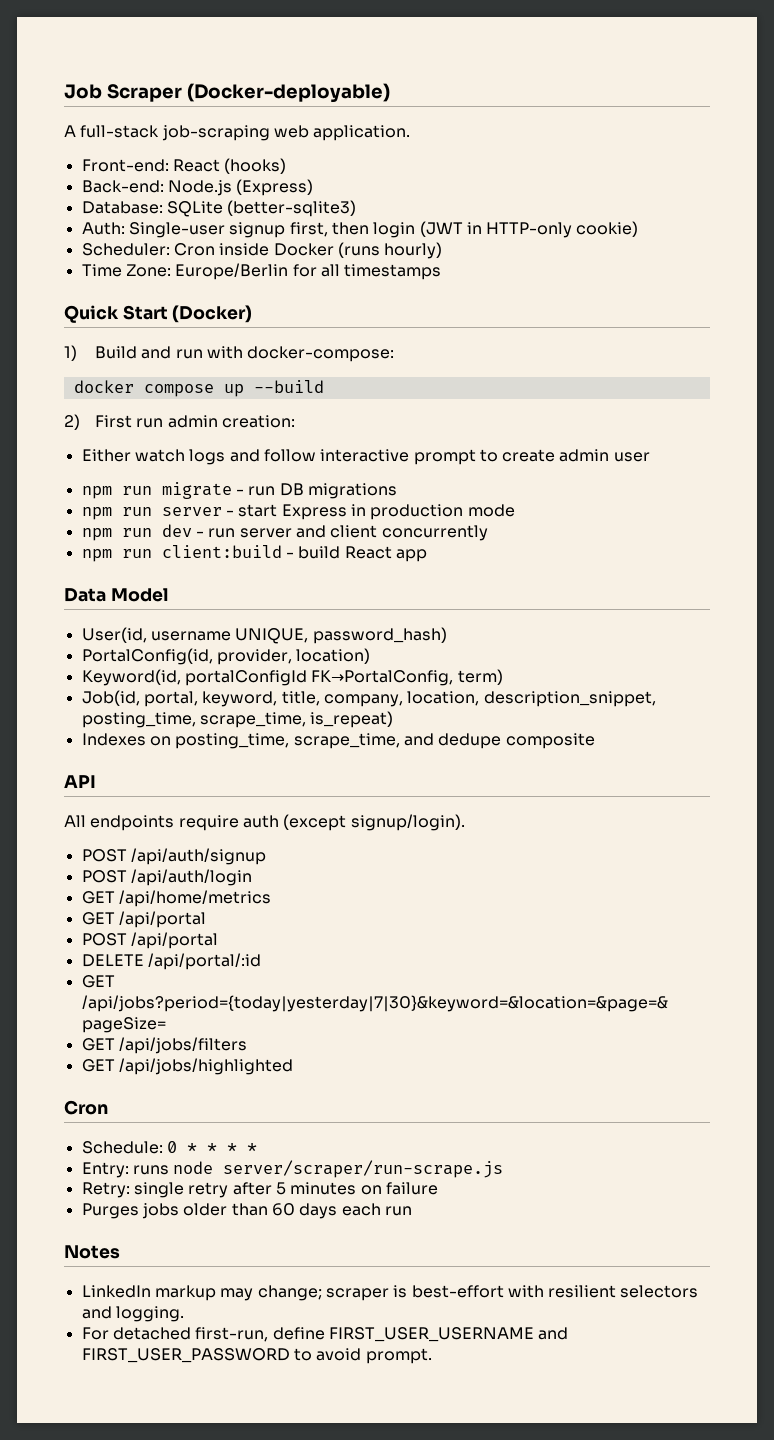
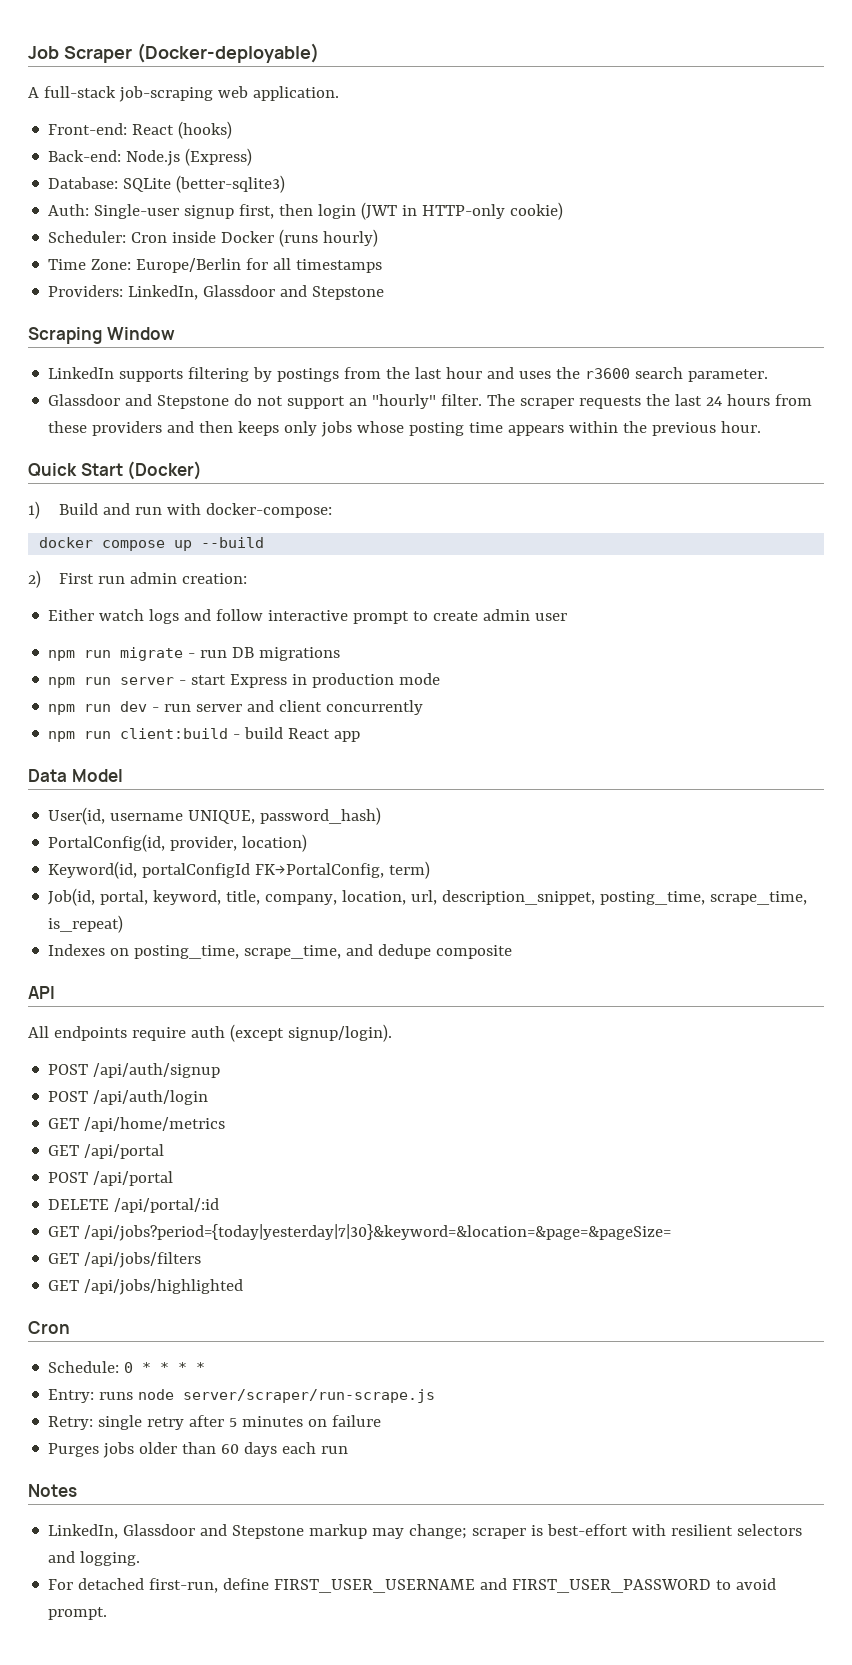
(442, 272) none -> [48,285,385,300] [28,327,175,344] [48,367,769,382] [48,394,813,409] [48,421,762,437] // Providers: LinkedIn, Glassdoor and Stepstone // Scraping Window // LinkedIn supports filtering by postings from the last hour and uses the r3600 search parameter. // Glassdoor and Stepstone do not support an "hourly" filter. The scraper requests the last 24 hours from these providers and then keeps only jobs whose posting time appears within the previous hour.
(480, 698) none -> [411,890,438,905] url,
[81,1285,151,1298] LinkedIn -> [48,1524,305,1539] LinkedIn, Glassdoor and Stepstone

